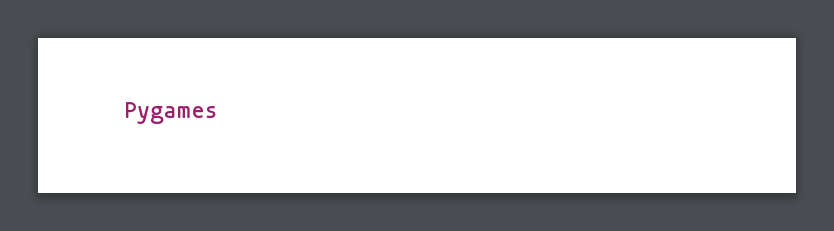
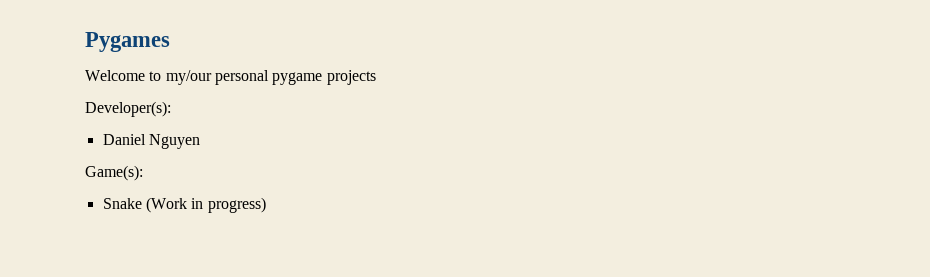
(218, 113) none -> [85,70,376,85] [85,101,171,117] [102,134,200,149] [85,165,143,181] [102,197,266,213] // Welcome to my/our personal pygame projects // Developer(s): // Daniel Nguyen // Game(s): // Snake (Work in progress)

